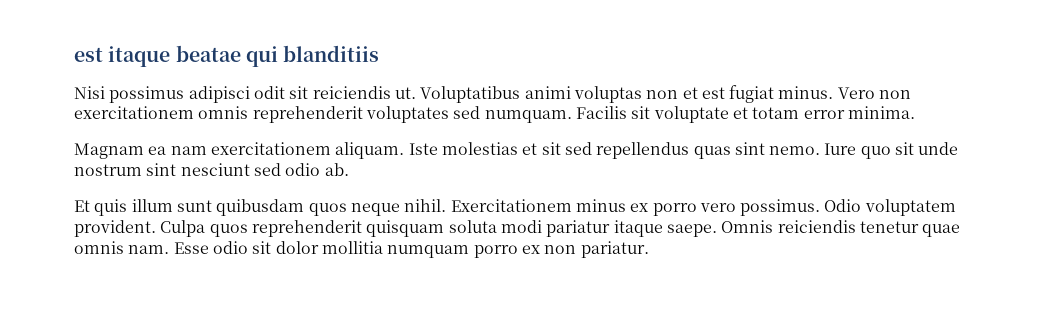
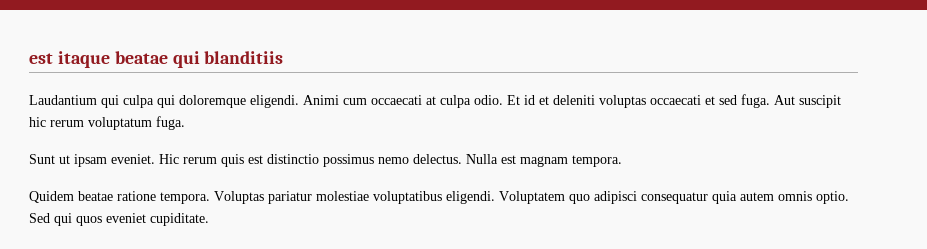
[74,85,912,103] [74,106,915,123] [74,142,959,159] [74,163,349,176] [74,199,956,216] [74,220,961,237] [74,241,649,258] Nisi possimus adipisci odit sit reiciendis ut. Voluptatibus animi voluptas non et est fugiat minus. Vero non exercitationem omnis reprehenderit voluptates sed numquam. Facilis sit voluptate et totam error minima. // Magnam ea nam exercitationem aliquam. Iste molestias et sit sed repellendus quas sint nemo. Iure quo sit unde nostrum sint nesciunt sed odio ab. // Et quis illum sunt quibusdam quos neque nihil. Exercitationem minus ex porro vero possimus. Odio voluptatem provident. Culpa quos reprehenderit quisquam soluta modi pariatur itaque saepe. Omnis reiciendis tenetur quae omnis nam. Esse odio sit dolor mollitia numquam porro ex non pariatur. -> [29,94,841,108] [29,116,185,130] [29,154,622,167] [29,191,849,204] [29,213,209,226] Laudantium qui culpa qui doloremque eligendi. Animi cum occaecati at culpa odio. Et id et deleniti voluptas occaecati et sed fuga. Aut suscipit hic rerum voluptatum fuga. // Sunt ut ipsam eveniet. Hic rerum quis est distinctio possimus nemo delectus. Nulla est magnam tempora. // Quidem beatae ratione tempora. Voluptas pariatur molestiae voluptatibus eligendi. Voluptatem quo adipisci consequatur quia autem omnis optio. Sed qui quos eveniet cupiditate.

